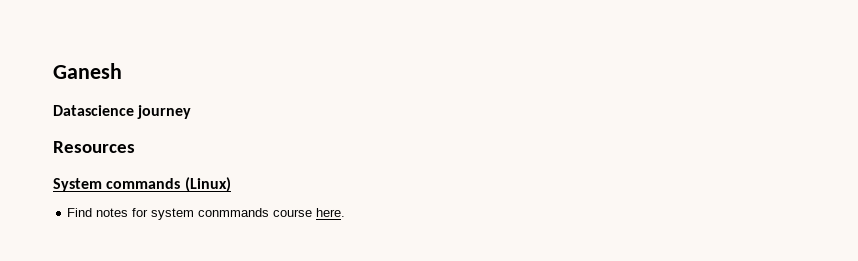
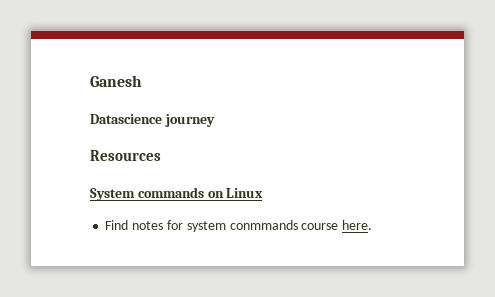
[184,177,231,192] (Linux) -> [207,188,264,198] on Linux

